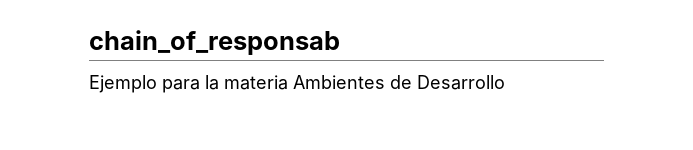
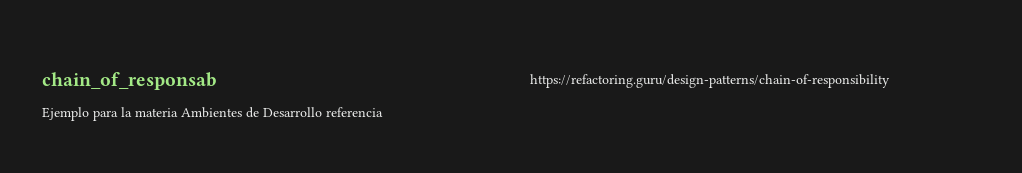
(505, 82) none -> [326,107,383,117] [530,74,890,88] referencia https://refactoring.guru/design-patterns/chain-of-responsibility

